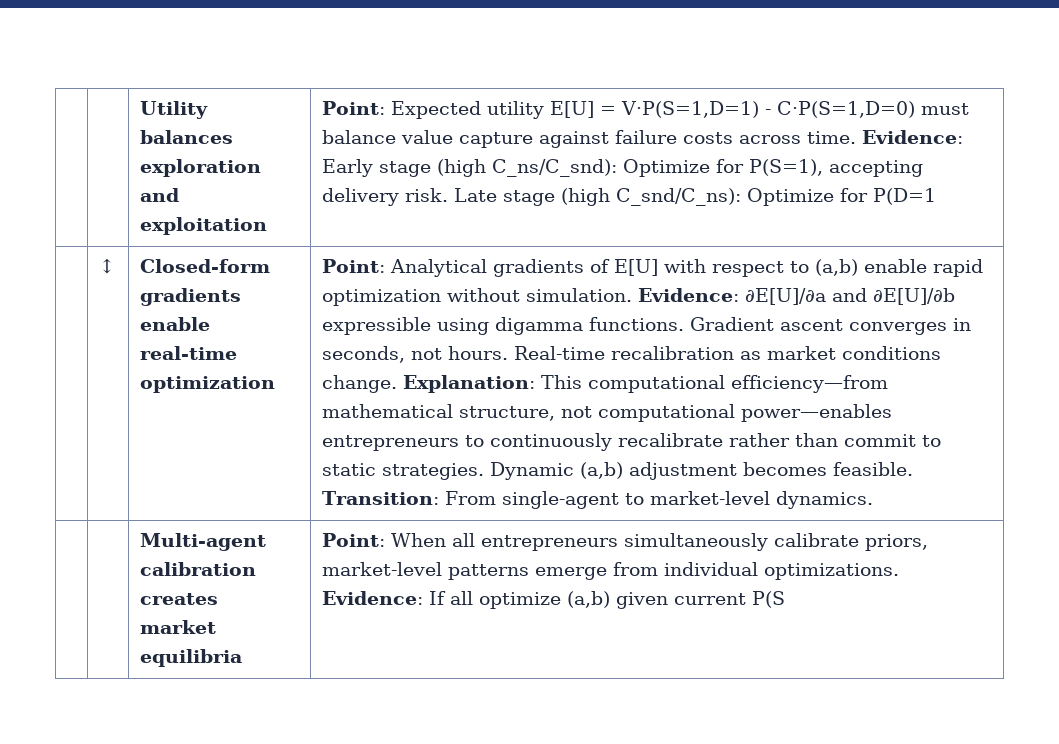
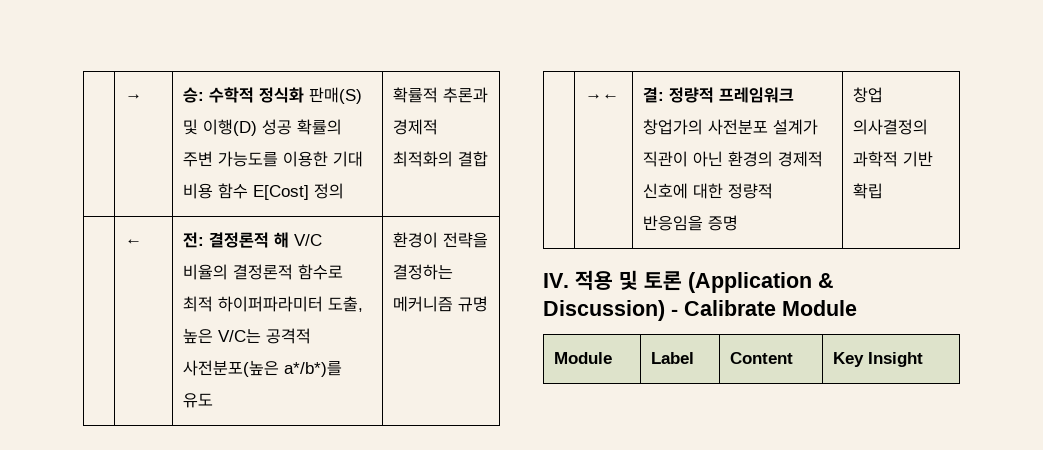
[139,101,208,119] [139,130,233,144] [139,159,261,177] [139,188,179,202] [139,217,267,235] [321,101,969,119] [321,130,963,148] [321,159,923,177] [321,188,936,206] [98,258,115,274] [139,259,270,273] [139,288,241,306] [139,317,210,331] [139,346,237,360] [139,376,275,393] [321,259,983,277] [321,288,955,306] [321,317,971,335] [321,346,941,363] [321,375,888,393] [321,404,892,422] [321,433,941,451] [321,462,913,480] [321,491,873,509] [139,533,266,551] [139,562,256,576] [139,593,218,605] [139,620,216,634] [139,649,242,667] [321,533,928,551] [321,562,899,580] [321,591,785,609] | | Utility balances exploration and exploitation | Point: Expected utility E[U] = V·P(S=1,D=1) - C·P(S=1,D=0) must balance value capture against failure costs across time. Evidence: Early stage (high C_ns/C_snd): Optimize for P(S=1), accepting delivery risk. Late stage (high C_snd/C_ns): Optimize for P(D=1 // | ↕ | Closed-form gradients enable real-time optimization | Point: Analytical gradients of E[U] with respect to (a,b) enable rapid optimization without simulation. Evidence: ∂E[U]/∂a and ∂E[U]/∂b expressible using digamma functions. Gradient ascent converges in seconds, not hours. Real-time recalibration as market conditions change. Explanation: This computational efficiency—from mathematical structure, not computational power—enables entrepreneurs to continuously recalibrate rather than commit to static strategies. Dynamic (a,b) adjustment becomes feasible. Transition: From single-agent to market-level dynamics. // | | Multi-agent calibration creates market equilibria | Point: When all entrepreneurs simultaneously calibrate priors, market-level patterns emerge from individual optimizations. Evidence: If all optimize (a,b) given current P(S -> [125,94,143,101] [183,87,363,104] [183,119,343,136] [183,151,364,167] [183,183,345,200] [393,87,489,103] [393,119,439,135] [393,151,489,167] [125,239,143,246] [183,232,323,248] [183,264,344,280] [183,296,364,312] [183,328,312,344] [183,360,343,377] [183,393,214,408] [393,232,489,248] [393,264,454,280] [393,296,489,312] [585,94,620,101] [643,87,795,103] [643,119,819,135] [643,151,824,167] [643,183,774,199] [643,215,739,231] [853,87,884,103] [853,119,929,135] [853,151,934,167] [853,183,884,199] [543,270,834,293] [543,300,857,321] [554,352,613,364] [651,352,695,364] [730,352,794,364] [833,352,924,367] | → | 승: 수학적 정식화 판매(S) 및 이행(D) 성공 확률의 주변 가능도를 이용한 기대 비용 함수 E[Cost] 정의 | 확률적 추론과 경제적 최적화의 결합 // | ← | 전: 결정론적 해 V/C 비율의 결정론적 함수로 최적 하이퍼파라미터 도출, 높은 V/C는 공격적 사전분포(높은 a*/b*)를 유도 | 환경이 전략을 결정하는 메커니즘 규명 // | →← | 결: 정량적 프레임워크 창업가의 사전분포 설계가 직관이 아닌 환경의 경제적 신호에 대한 정량적 반응임을 증명 | 창업 의사결정의 과학적 기반 확립 // IV. 적용 및 토론 (Application & Discussion) - Calibrate Module // Module | Label | Content | Key Insight

